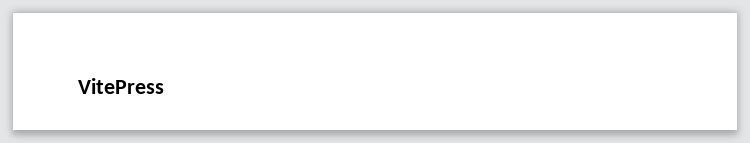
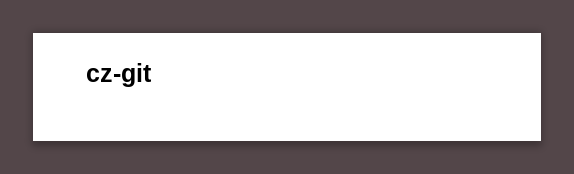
[78,78,164,94] VitePress -> [86,63,152,87] cz-git

